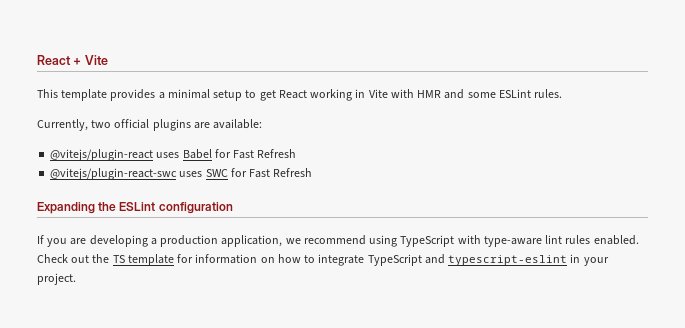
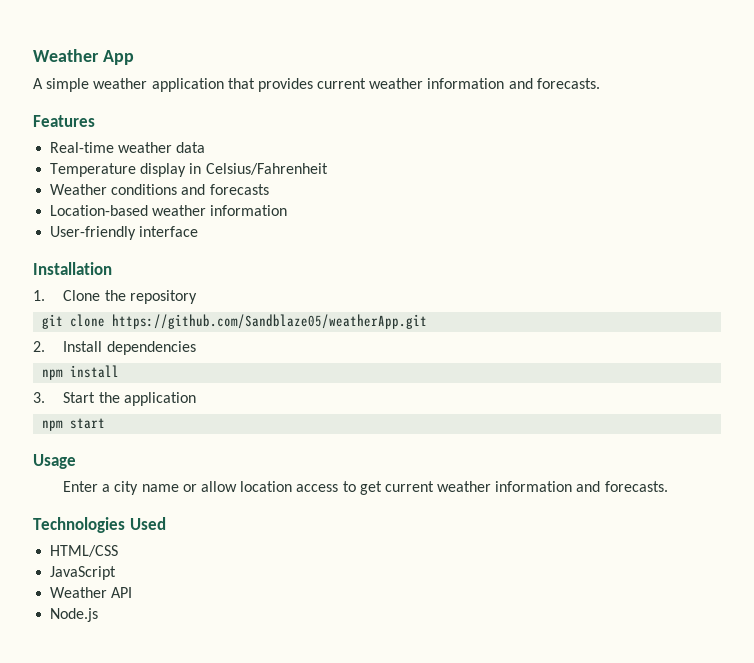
[37,55,108,65] [37,89,563,101] [37,119,263,131] [50,149,297,161] [50,168,313,180] [37,202,233,214] [37,235,639,247] [37,254,609,266] [37,273,76,285] React + Vite // This template provides a minimal setup to get React working in Vite with HMR and some ESLint rules. // Currently, two official plugins are available: // @vitejs/plugin-react uses Babel for Fast Refresh // @vitejs/plugin-react-swc uses SWC for Fast Refresh // Expanding the ESLint configuration // If you are developing a production application, we recommend using TypeScript with type-aware lint rules enabled. Check out the TS template for information on how to integrate TypeScript and typescript-eslint in your project. -> [33,49,134,65] [33,78,600,92] [33,115,95,127] [50,142,206,153] [50,163,328,177] [50,184,269,195] [50,205,288,216] [50,226,199,240] [33,262,112,275] [33,290,197,304] [42,314,428,329] [33,341,196,355] [42,365,120,380] [33,392,196,406] [42,418,106,431] [33,454,76,469] [63,481,668,495] [33,517,166,533] [50,545,119,557] [50,566,117,580] [50,587,133,598] [50,608,99,622] Weather App // A simple weather application that provides current weather information and forecasts. // Features // Real-time weather data // Temperature display in Celsius/Fahrenheit // Weather conditions and forecasts // Location-based weather information // User-friendly interface // Installation // 1. Clone the repository // git clone https://github.com/Sandblaze05/weatherApp.git // 2. Install dependencies // npm install // 3. Start the application // npm start // Usage // Enter a city name or allow location access to get current weather information and forecasts. // Technologies Used // HTML/CSS // JavaScript // Weather API // Node.js

